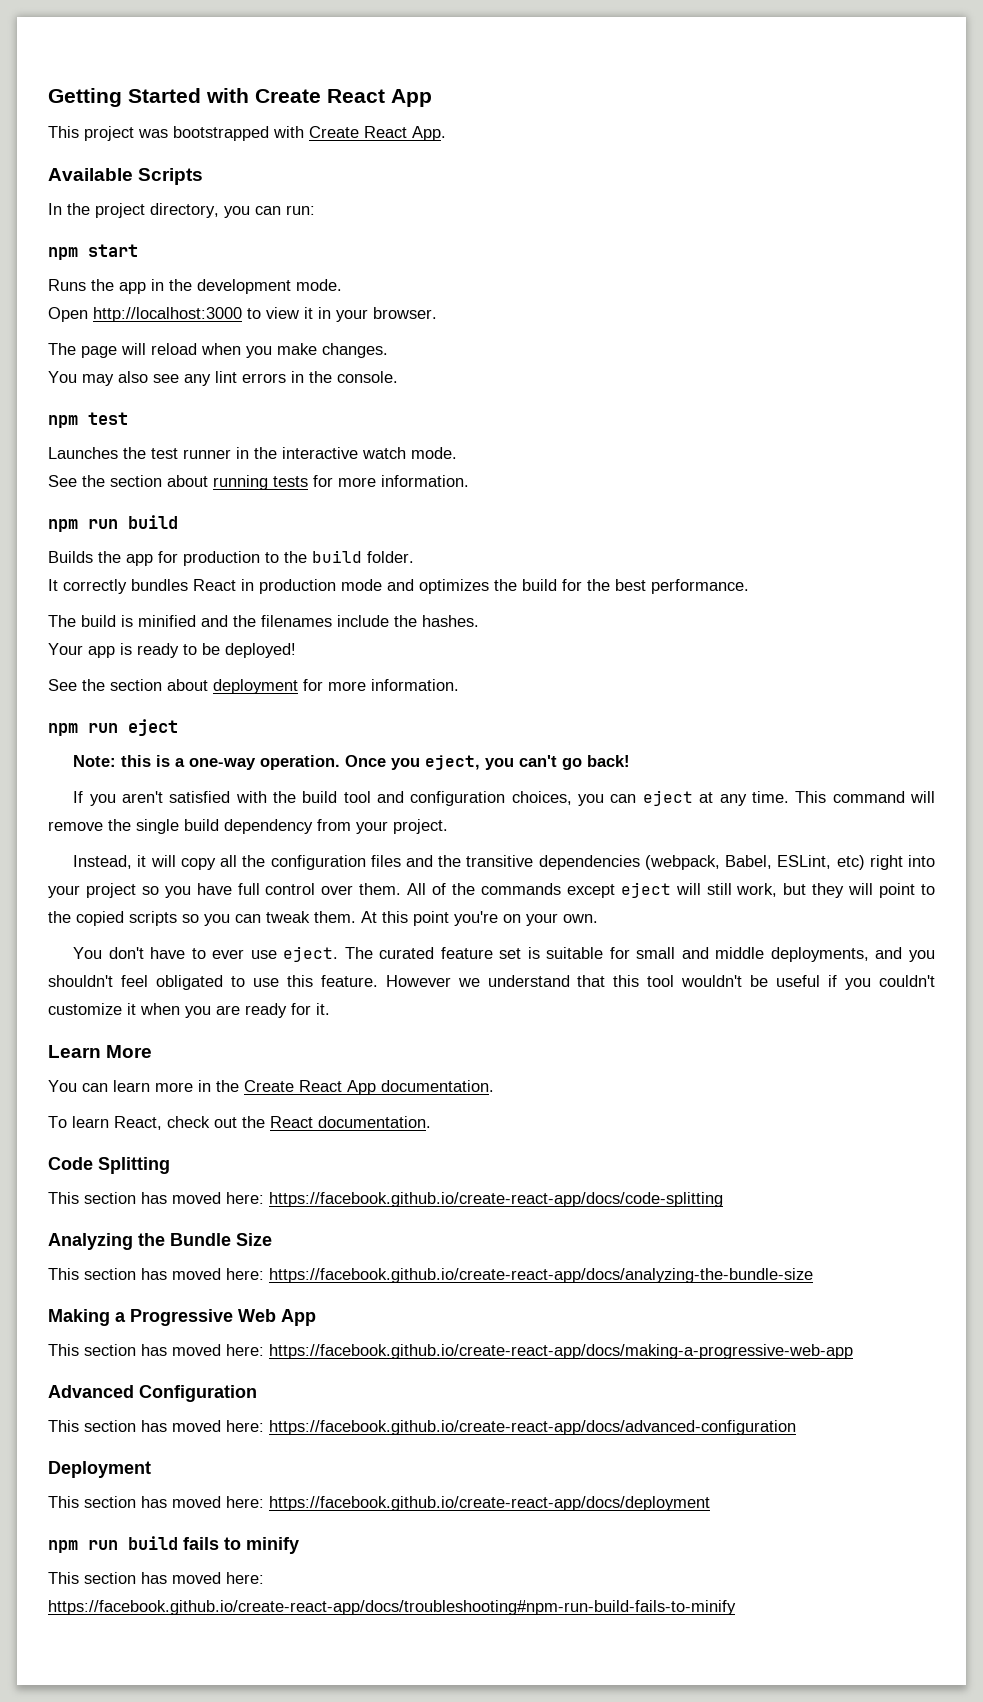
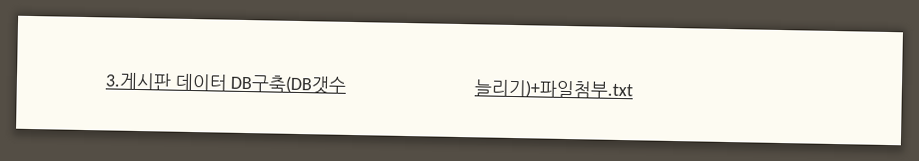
[48,88,432,107] [48,126,446,141] [48,168,204,185] [48,203,315,218] [48,244,138,260] [48,279,342,294] [48,307,437,322] [48,343,388,358] [48,371,398,386] [48,412,128,428] [48,447,457,459] [48,475,469,490] [48,515,178,532] [48,550,414,566] [48,579,749,594] [48,615,479,627] [48,643,296,658] [48,679,459,694] [48,719,178,736] [73,755,631,770] [73,790,935,806] [48,819,448,834] [73,855,935,870] [48,882,935,898] [48,911,598,926] [73,946,935,962] [48,975,936,990] [48,1003,330,1018] [48,1045,153,1058] [48,1080,494,1095] [48,1116,431,1130] [48,1157,170,1174] [48,1192,723,1207] [48,1233,272,1250] [48,1268,813,1283] [48,1309,316,1326] [48,1344,853,1359] [48,1385,257,1402] [48,1420,796,1435] [48,1461,151,1478] [48,1496,710,1511] [48,1536,299,1554] [48,1572,264,1584] [48,1600,736,1615] Getting Started with Create React App // This project was bootstrapped with Create React App. // Available Scripts // In the project directory, you can run: // npm start // Runs the app in the development mode. // Open http://localhost:3000 to view it in your browser. // The page will reload when you make changes. // You may also see any lint errors in the console. // npm test // Launches the test runner in the interactive watch mode. // See the section about running tests for more information. // npm run build // Builds the app for production to the build folder. // It correctly bundles React in production mode and optimizes the build for the best performance. // The build is minified and the filenames include the hashes. // Your app is ready to be deployed! // See the section about deployment for more information. // npm run eject // Note: this is a one-way operation. Once you eject, you can't go back! // If you aren't satisfied with the build tool and configuration choices, you can eject at any time. This command will remove the single build dependency from your project. // Instead, it will copy all the configuration files and the transitive dependencies (webpack, Babel, ESLint, etc) right into your project so you have full control over them. All of the commands except eject will still work, but they will point to the copied scripts so you can tweak them. At this point you're on your own. // You don't have to ever use eject. The curated feature set is suitable for small and middle deployments, and you shouldn't feel obligated to use this feature. However we understand that this tool wouldn't be useful if you couldn't customize it when you are ready for it. // Learn More // You can learn more in the Create React App documentation. // To learn React, check out the React documentation. // Code Splitting // This section has moved here: https://facebook.github.io/create-react-app/docs/code-splitting // Analyzing the Bundle Size // This section has moved here: https://facebook.github.io/create-react-app/docs/analyzing-the-bundle-size // Making a Progressive Web App // This section has moved here: https://facebook.github.io/create-react-app/docs/making-a-progressive-web-app // Advanced Configuration // This section has moved here: https://facebook.github.io/create-react-app/docs/advanced-configuration // Deployment // This section has moved here: https://facebook.github.io/create-react-app/docs/deployment // npm run build fails to minify // This section has moved here: https://facebook.github.io/create-react-app/docs/troubleshooting#npm-run-build-fails-to-minify -> [105,72,633,100] 3.게시판 데이터 DB구축(DB갯수 늘리기)+파일첨부.txt

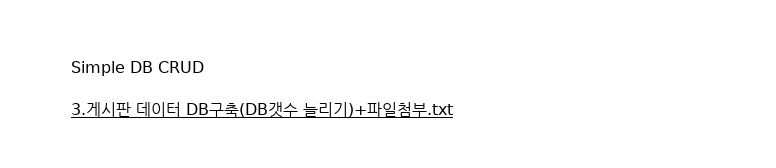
(105, 81) none -> [71,61,204,76] Simple DB CRUD //

